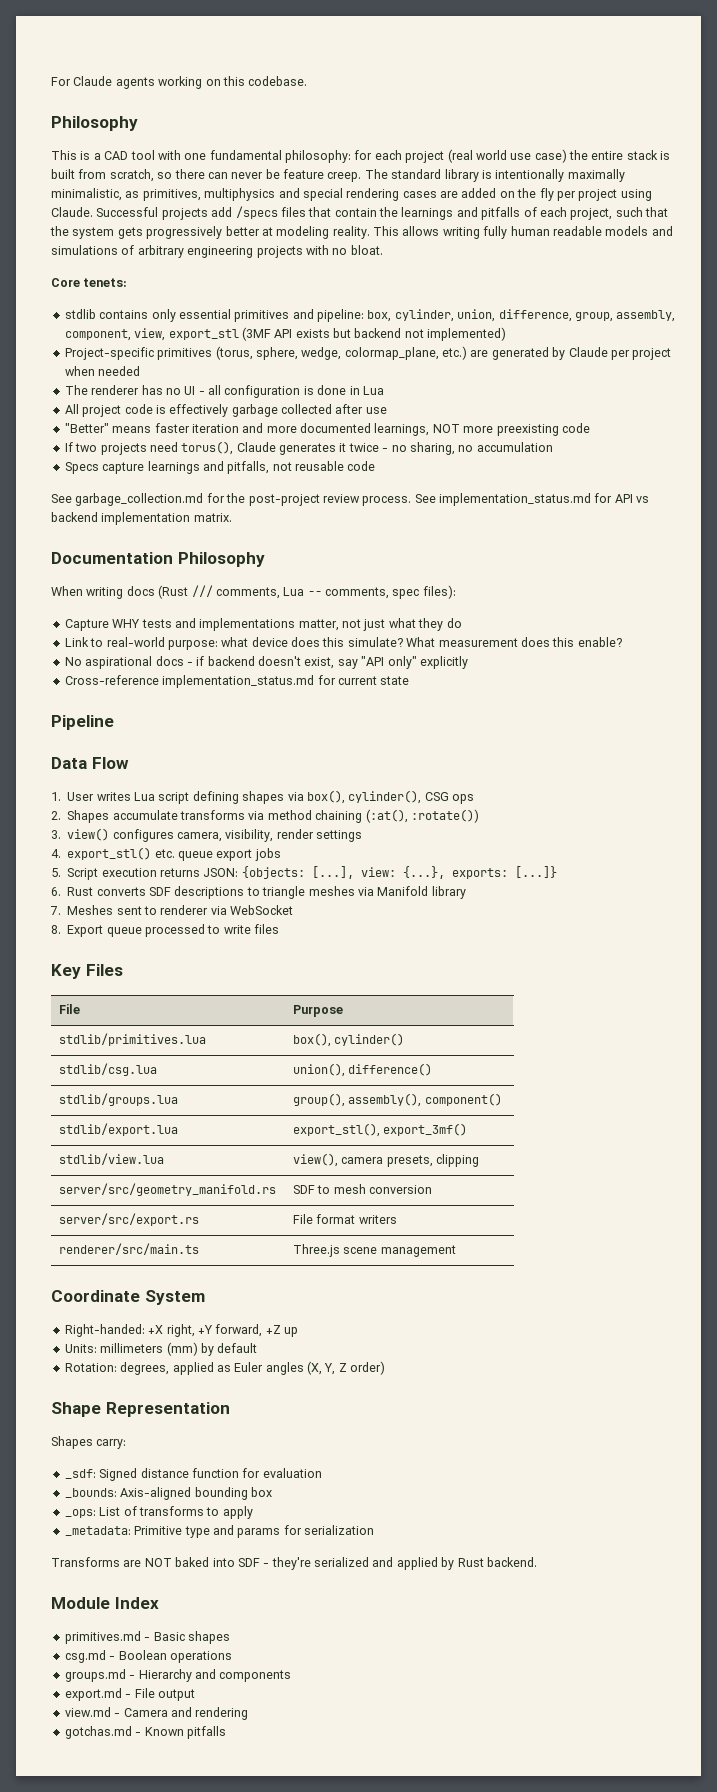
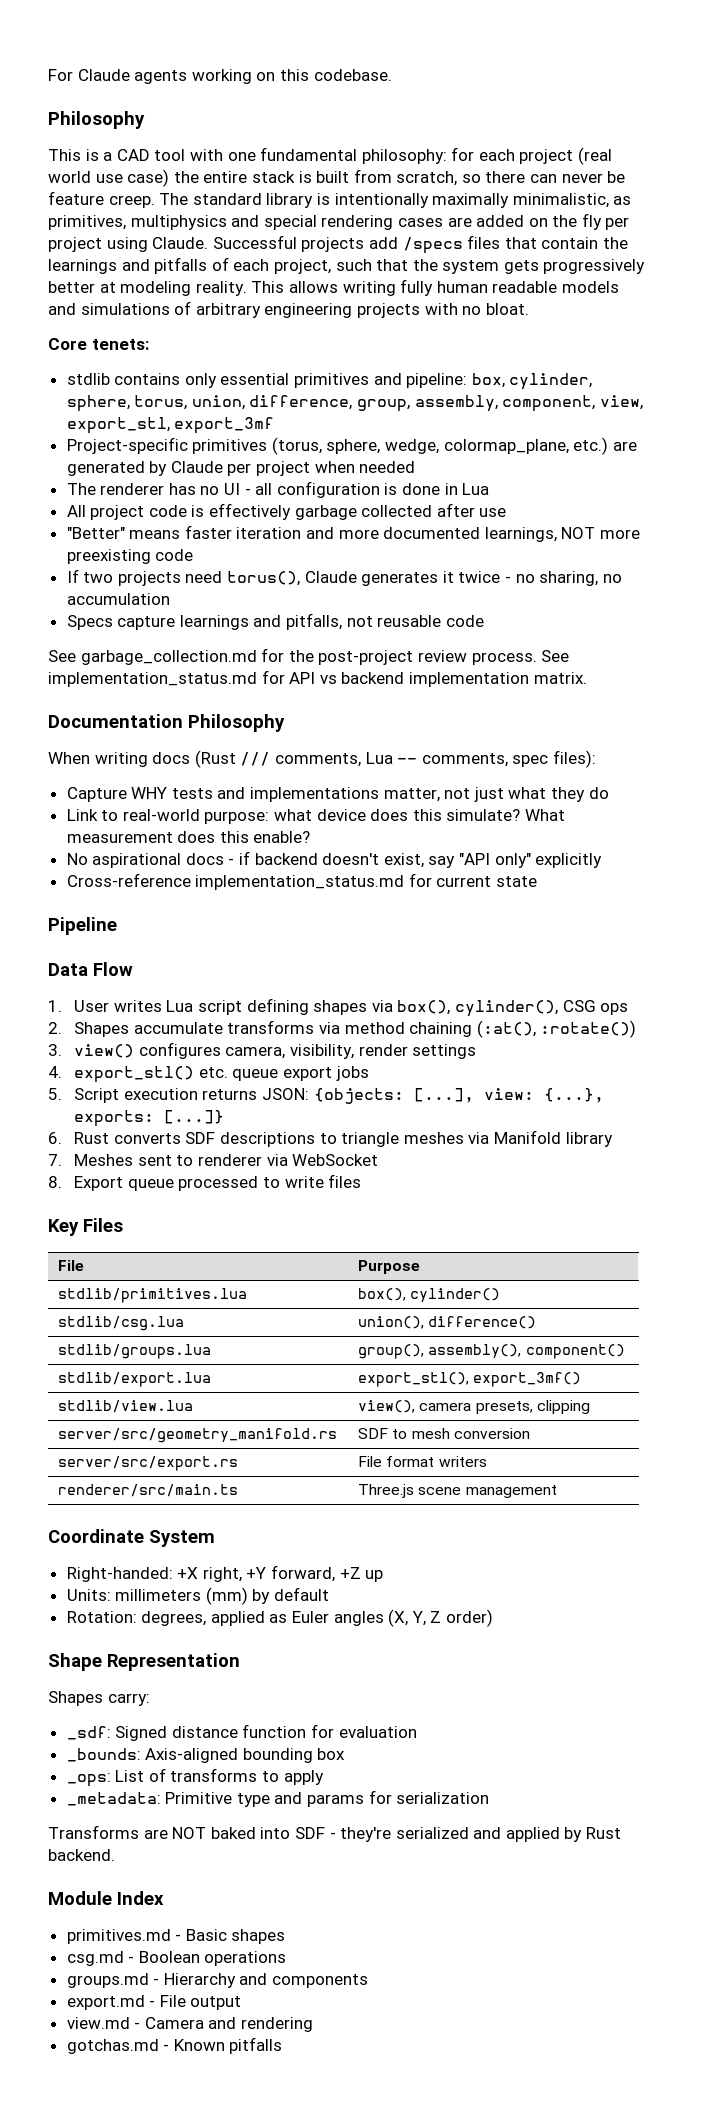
(454, 315) none -> [66,395,188,412] sphere, torus,
[168,327,507,341] export_stl (3MF API exists but backend not implemented) -> [66,417,275,434] export_stl, export_3mf

